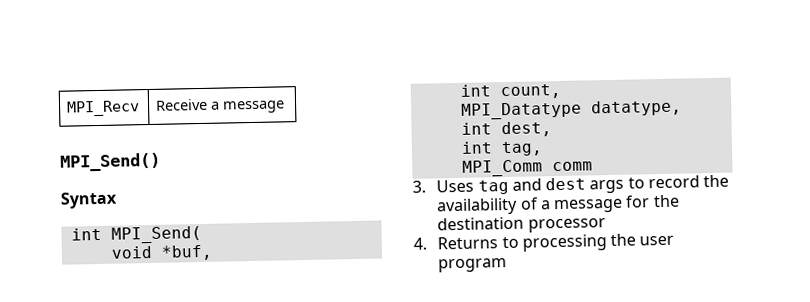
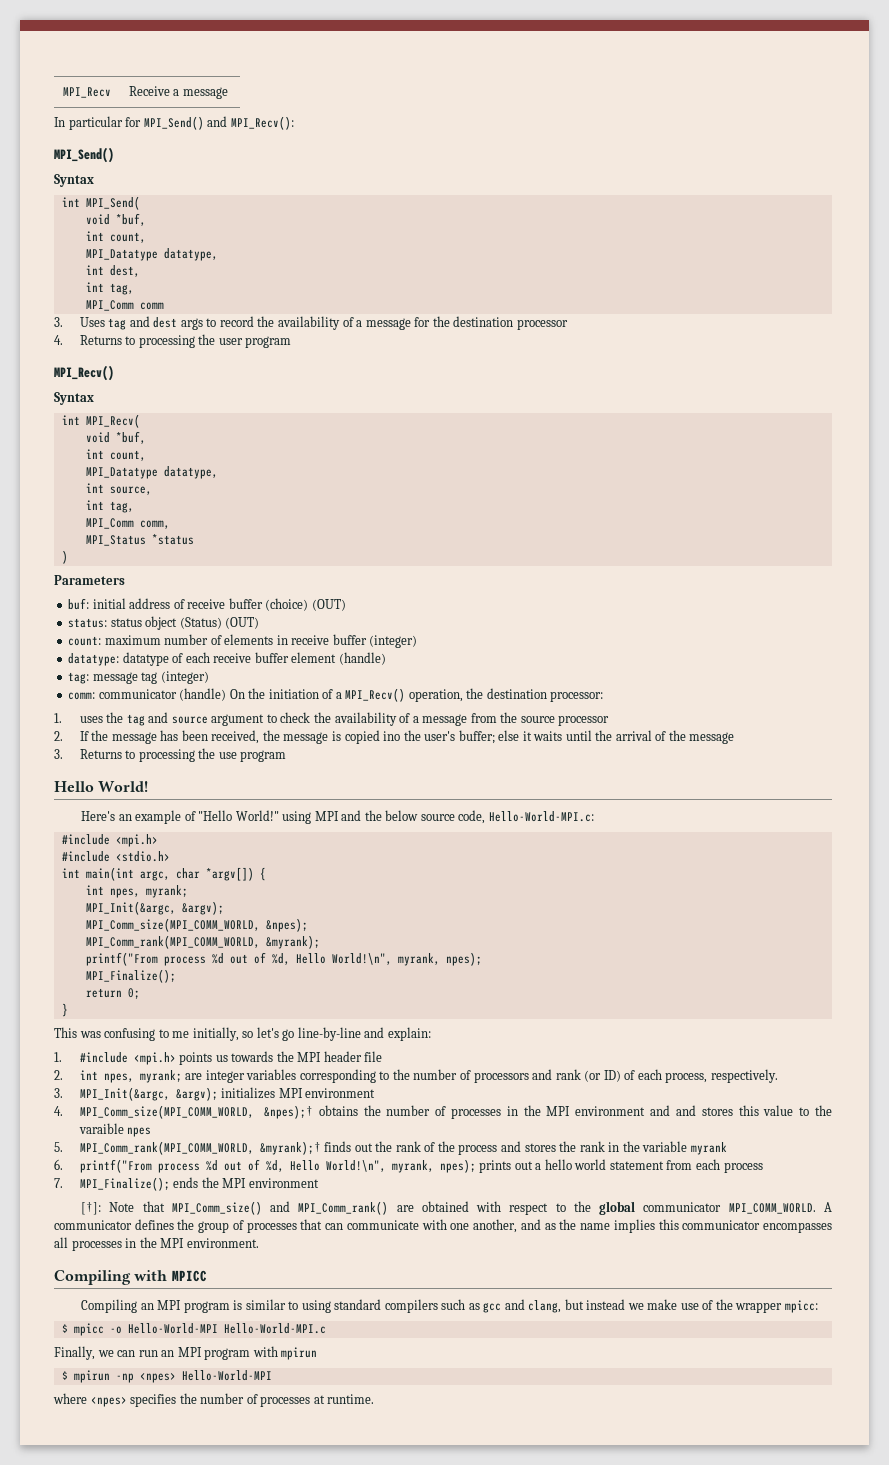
(286, 107) none -> [54,116,294,130] // In particular for MPI_Send() and MPI_Recv():
(508, 265) none -> [54,365,114,381] [54,392,94,405] [61,414,140,428] [85,431,146,444] [85,449,146,461] [85,466,218,479] [85,483,152,495] [85,500,134,513] [85,518,170,529] [85,534,194,546] [61,550,68,564] [54,575,125,585] [68,598,346,611] [68,616,260,630] [68,634,418,648] [68,652,386,666] [68,671,209,684] [68,688,604,702] [54,712,610,726] [54,730,735,744] [54,748,287,762] [54,781,149,792] [81,810,594,824] [61,834,158,847] [61,851,170,862] [61,867,266,881] [85,885,188,898] [85,901,224,915] [85,918,308,932] [85,935,320,949] [85,952,482,966] [85,969,176,983] [85,988,140,999] [61,1003,68,1017] [54,1027,431,1041] [54,1051,383,1065] [54,1069,778,1083] [54,1087,376,1101] [54,1105,833,1119] [78,1123,152,1137] [54,1141,727,1155] [54,1159,763,1173] [54,1177,319,1191] [81,1201,832,1215] [54,1219,832,1233] [54,1237,259,1251] [54,1270,207,1285] [81,1299,818,1313] [61,1323,326,1336] [54,1346,318,1360] [61,1370,272,1383] [53,1393,375,1407] // MPI_Recv() // Syntax // int MPI_Recv( // void *buf, // int count, // MPI_Datatype datatype, // int source, // int tag, // MPI_Comm comm, // MPI_Status *status // ) // Parameters // buf: initial address of receive buffer (choice) (OUT) // status: status object (Status) (OUT) // count: maximum number of elements in receive buffer (integer) // datatype: datatype of each receive buffer element (handle) // tag: message tag (integer) // comm: communicator (handle) On the initiation of a MPI_Recv() operation, the destination processor: // 1. uses the tag and source argument to check the availability of a message from the source processor // 2. If the message has been received, the message is copied ino the user's buffer; else it waits until the arrival of the message // 3. Returns to processing the use program // Hello World! // Here's an example of "Hello World!" using MPI and the below source code, Hello-World-MPI.c: // #include <mpi.h> // #include <stdio.h> // int main(int argc, char *argv[]) { // int npes, myrank; // MPI_Init(&argc, &argv); // MPI_Comm_size(MPI_COMM_WORLD, &npes); // MPI_Comm_rank(MPI_COMM_WORLD, &myrank); // printf("From process %d out of %d, Hello World!\n", myrank, npes); // MPI_Finalize(); // return 0; // } // This was confusing to me initially, so let's go line-by-line and explain: // 1. #include <mpi.h> points us towards the MPI header file // 2. int npes, myrank; are integer variables corresponding to the number of processors and rank (or ID) of each process, respectively. // 3. MPI_Init(&argc, &argv); initializes MPI environment // 4. MPI_Comm_size(MPI_COMM_WORLD, &npes);† obtains the number of processes in the MPI environment and and stores this value to the varaible npes // 5. MPI_Comm_rank(MPI_COMM_WORLD, &myrank);† finds out the rank of the process and stores the rank in the variable myrank // 6. printf("From process %d out of %d, Hello World!\n", myrank, npes); prints out a hello world statement from each process // 7. MPI_Finalize(); ends the MPI environment // [†]: Note that MPI_Comm_size() and MPI_Comm_rank() are obtained with respect to the global communicator MPI_COMM_WORLD. A communicator defines the group of processes that can communicate with one another, and as the name implies this communicator encompasses all processes in the MPI environment. // Compiling with MPICC // Compiling an MPI program is similar to using standard compilers such as gcc and clang, but instead we make use of the wrapper mpicc: // $ mpicc -o Hello-World-MPI Hello-World-MPI.c // Finally, we can run an MPI program with mpirun // $ mpirun -np <npes> Hello-World-MPI // where <npes> specifies the number of processes at runtime.

